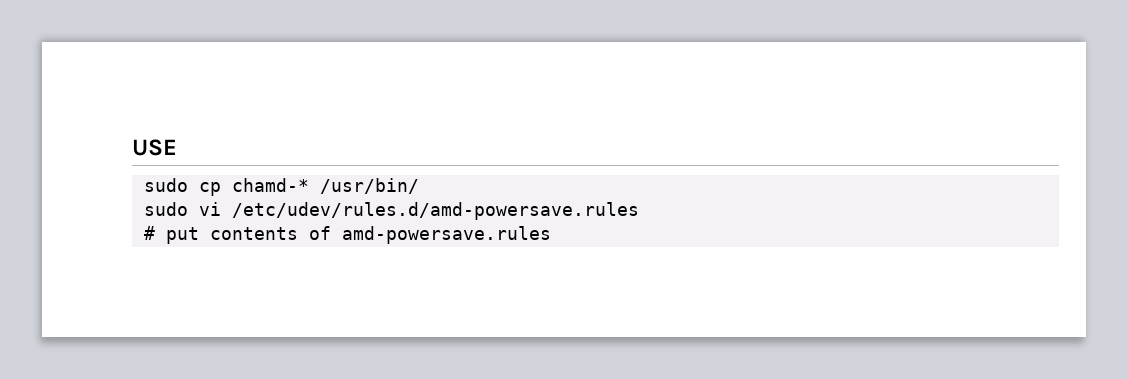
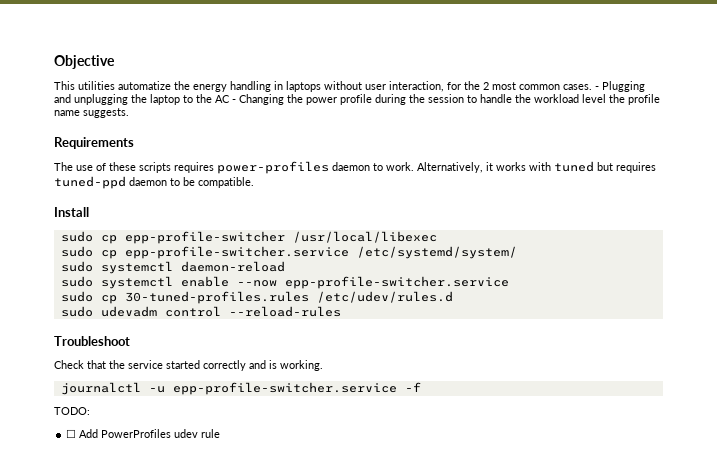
[132,139,177,156] [144,178,420,196] [144,202,640,220] [144,226,552,244] USE // sudo cp chamd-* /usr/bin/ // sudo vi /etc/udev/rules.d/amd-powersave.rules // # put contents of amd-powersave.rules -> [54,55,115,69] [54,81,645,92] [54,94,660,105] [54,108,129,118] [54,137,134,149] [54,161,656,174] [54,176,254,189] [54,207,89,217] [60,231,437,244] [60,246,517,259] [60,261,285,274] [60,276,509,289] [60,291,453,304] [60,306,341,317] [54,336,130,346] [54,360,323,371] [60,382,421,395] [54,407,90,415] [66,429,221,438] Objective // This utilities automatize the energy handling in laptops without user interaction, for the 2 most common cases. - Plugging and unplugging the laptop to the AC - Changing the power profile during the session to handle the workload level the profile name suggests. // Requirements // The use of these scripts requires power-profiles daemon to work. Alternatively, it works with tuned but requires tuned-ppd daemon to be compatible. // Install // sudo cp epp-profile-switcher /usr/local/libexec // sudo cp epp-profile-switcher.service /etc/systemd/system/ // sudo systemctl daemon-reload // sudo systemctl enable --now epp-profile-switcher.service // sudo cp 30-tuned-profiles.rules /etc/udev/rules.d // sudo udevadm control --reload-rules // Troubleshoot // Check that the service started correctly and is working. // journalctl -u epp-profile-switcher.service -f // TODO: // ☐ Add PowerProfiles udev rule

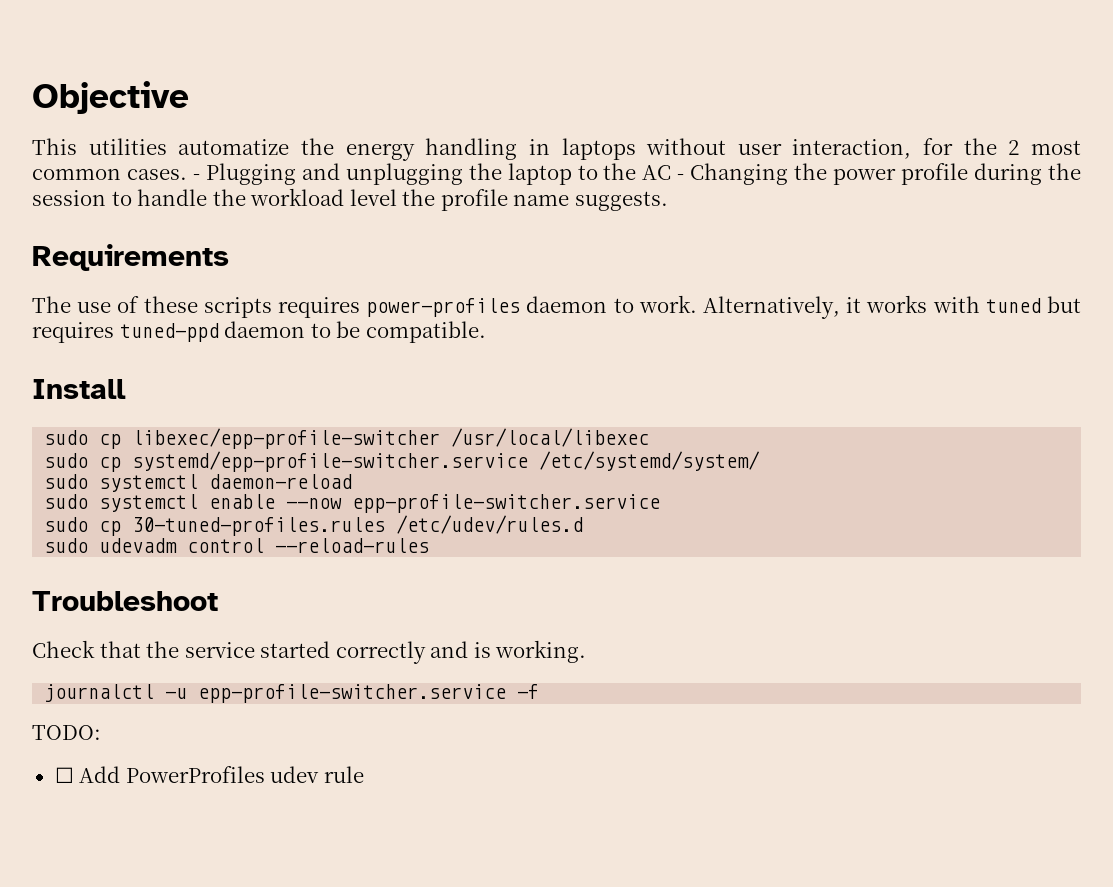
[124,231,285,244] epp-profile-switcher -> [132,428,441,449] libexec/epp-profile-switcher
[124,246,349,259] epp-profile-switcher.service -> [132,451,529,472] systemd/epp-profile-switcher.service

